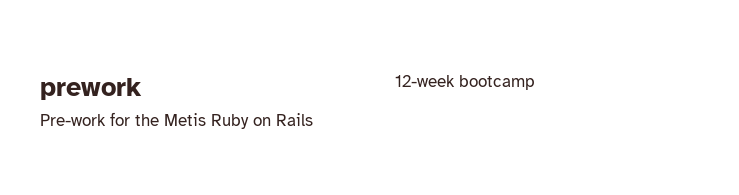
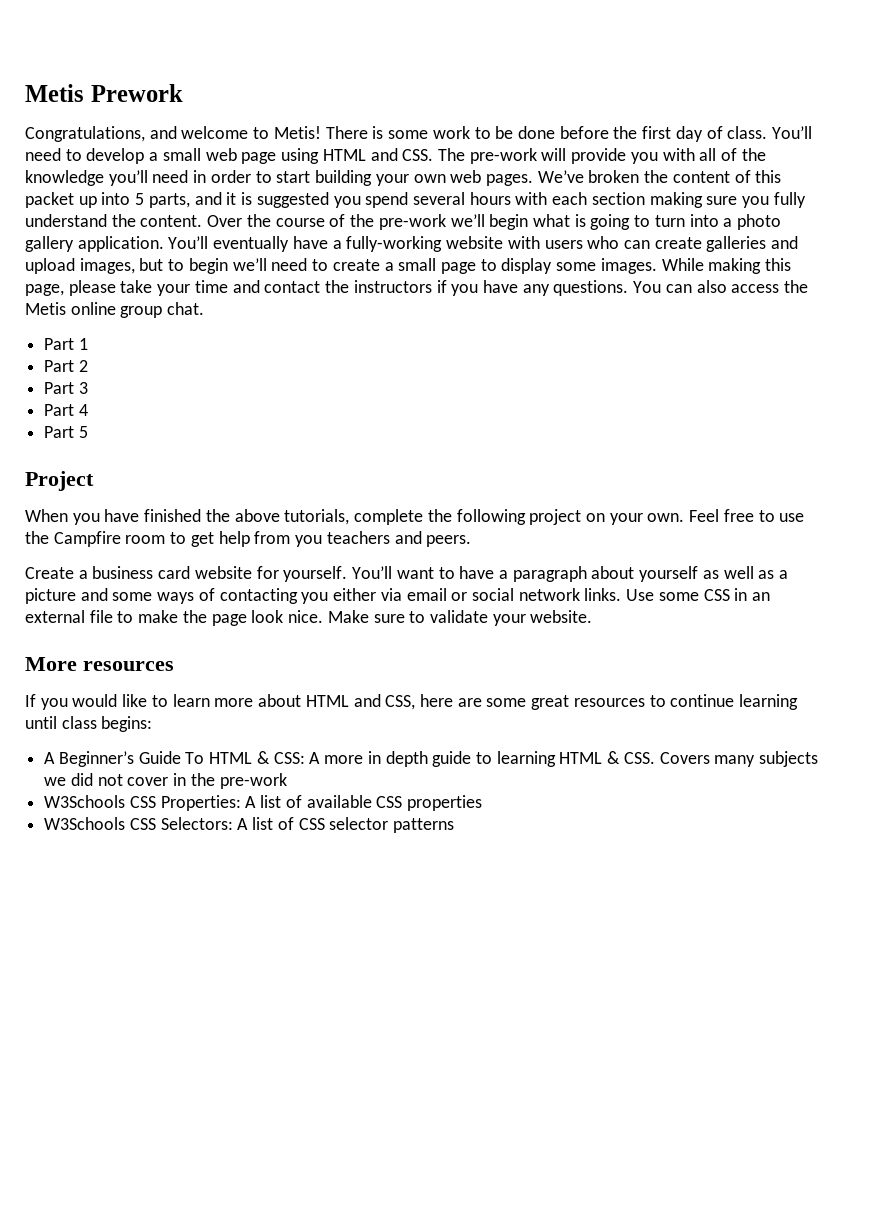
[40,78,142,100] [40,112,313,129] [395,75,535,90] prework // Pre-work for the Metis Ruby on Rails 12-week bootcamp -> [25,84,183,102] [25,126,813,142] [25,148,766,164] [25,170,782,186] [25,192,806,208] [25,214,782,230] [25,236,799,252] [25,258,792,274] [25,280,809,296] [25,302,205,318] [44,338,88,350] [44,360,88,372] [44,382,88,394] [44,404,88,416] [44,426,88,438] [25,471,94,491] [25,509,805,525] [25,531,472,547] [25,566,789,582] [25,588,771,604] [25,610,593,626] [25,657,174,671] [25,694,799,710] [25,716,153,732] [44,751,819,767] [44,773,287,789] [44,795,483,811] [44,817,455,833] Metis Prework // Congratulations, and welcome to Metis! There is some work to be done before the first day of class. You’ll need to develop a small web page using HTML and CSS. The pre-work will provide you with all of the knowledge you’ll need in order to start building your own web pages. We’ve broken the content of this packet up into 5 parts, and it is suggested you spend several hours with each section making sure you fully understand the content. Over the course of the pre-work we’ll begin what is going to turn into a photo gallery application. You’ll eventually have a fully-working website with users who can create galleries and upload images, but to begin we’ll need to create a small page to display some images. While making this page, please take your time and contact the instructors if you have any questions. You can also access the Metis online group chat. // Part 1 // Part 2 // Part 3 // Part 4 // Part 5 // Project // When you have finished the above tutorials, complete the following project on your own. Feel free to use the Campfire room to get help from you teachers and peers. // Create a business card website for yourself. You’ll want to have a paragraph about yourself as well as a picture and some ways of contacting you either via email or social network links. Use some CSS in an external file to make the page look nice. Make sure to validate your website. // More resources // If you would like to learn more about HTML and CSS, here are some great resources to continue learning until class begins: // A Beginner’s Guide To HTML & CSS: A more in depth guide to learning HTML & CSS. Covers many subjects we did not cover in the pre-work // W3Schools CSS Properties: A list of available CSS properties // W3Schools CSS Selectors: A list of CSS selector patterns

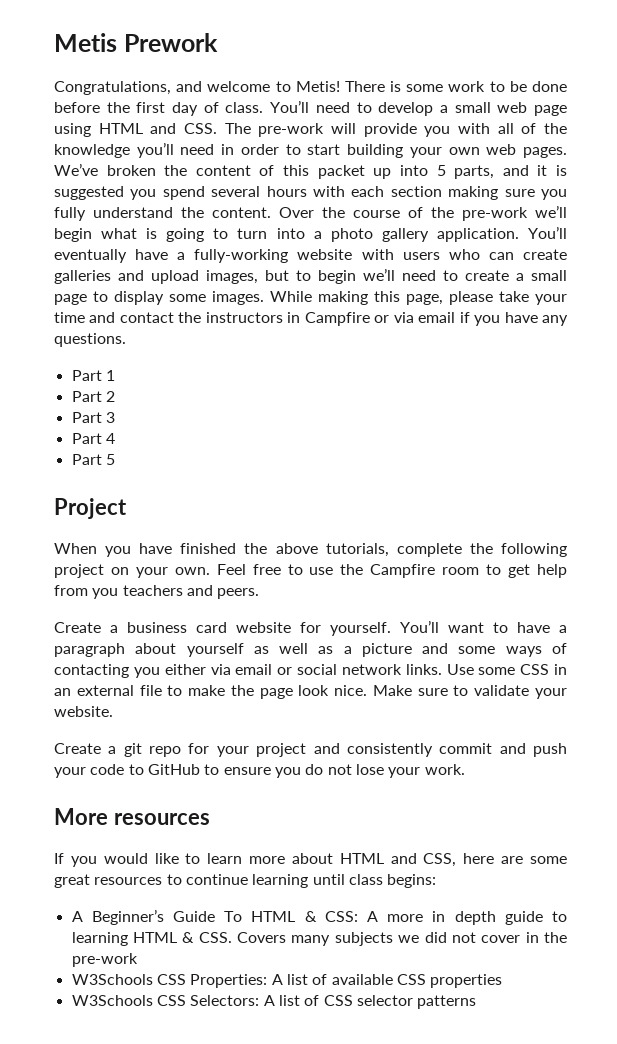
(432, 286) none -> [287,312,456,326] in Campfire or via email
[633,280,809,293] [25,302,205,318] You can also access the Metis online group chat. -> (126, 340) none
(593, 616) none -> [54,743,567,757] [54,764,465,778] // Create a git repo for your project and consistently commit and push your code to GitHub to ensure you do not lose your work.

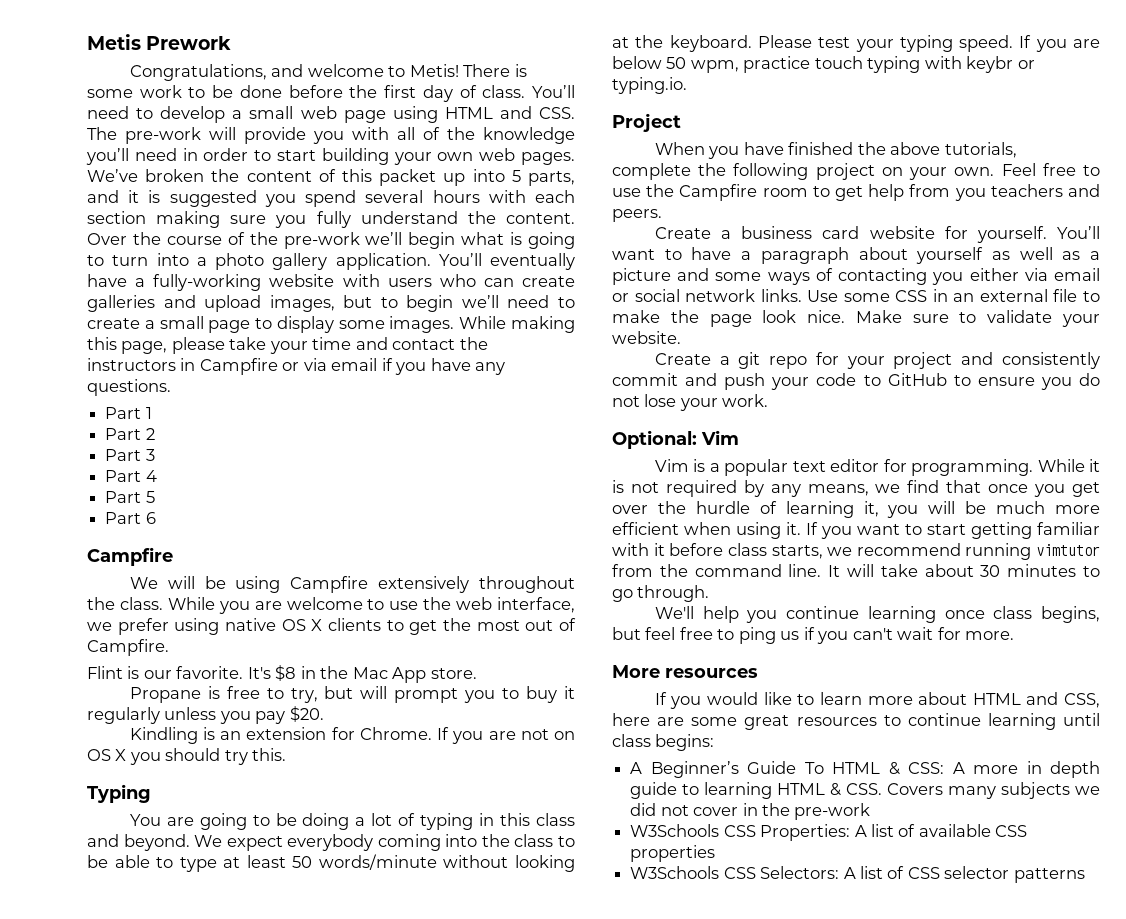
(115, 459) none -> [105,512,156,524] [87,547,173,566] [129,576,575,593] [87,597,575,614] [87,618,577,635] [87,639,169,656] [87,665,477,683] [129,686,575,703] [87,706,324,724] [129,727,575,744] [87,748,287,765] [87,784,151,803] [129,813,575,830] [87,834,575,851] [87,854,575,872] [612,35,1100,52] [612,56,1035,73] [612,77,687,94] // Part 6 // Campfire // We will be using Campfire extensively throughout the class. While you are welcome to use the web interface, we prefer using native OS X clients to get the most out of Campfire. // Flint is our favorite. It's $8 in the Mac App store. // Propane is free to try, but will prompt you to buy it regularly unless you pay $20. // Kindling is an extension for Chrome. If you are not on OS X you should try this. // Typing // You are going to be doing a lot of typing in this class and beyond. We expect everybody coming into the class to be able to type at least 50 words/minute without looking at the keyboard. Please test your typing speed. If you are below 50 wpm, practice touch typing with keybr or typing.io.
(465, 769) none -> [612,430,739,449] [654,459,1100,476] [612,480,1100,497] [612,501,1100,518] [612,522,1100,539] [612,543,1100,560] [612,564,1100,577] [612,585,710,602] [654,606,1100,623] [612,627,1015,644] // Optional: Vim // Vim is a popular text editor for programming. While it is not required by any means, we find that once you get over the hurdle of learning it, you will be much more efficient when using it. If you want to start getting familiar with it before class starts, we recommend running vimtutor from the command line. It will take about 30 minutes to go through. // We'll help you continue learning once class begins, but feel free to ping us if you can't wait for more.

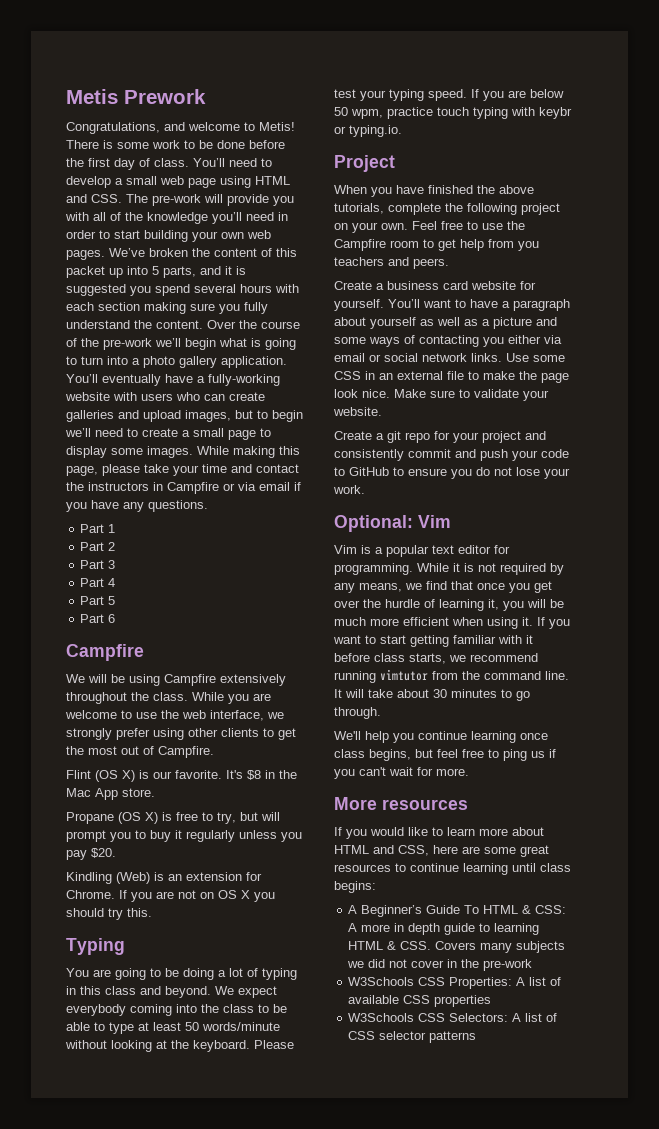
(112, 626) none -> [66,728,112,740] strongly
[225,618,323,631] native OS X -> [188,728,218,737] other
(123, 672) none -> [95,770,135,782] (OS X)
(201, 695) none -> [118,812,158,824] (OS X)
(198, 735) none -> [116,872,150,884] (Web)

